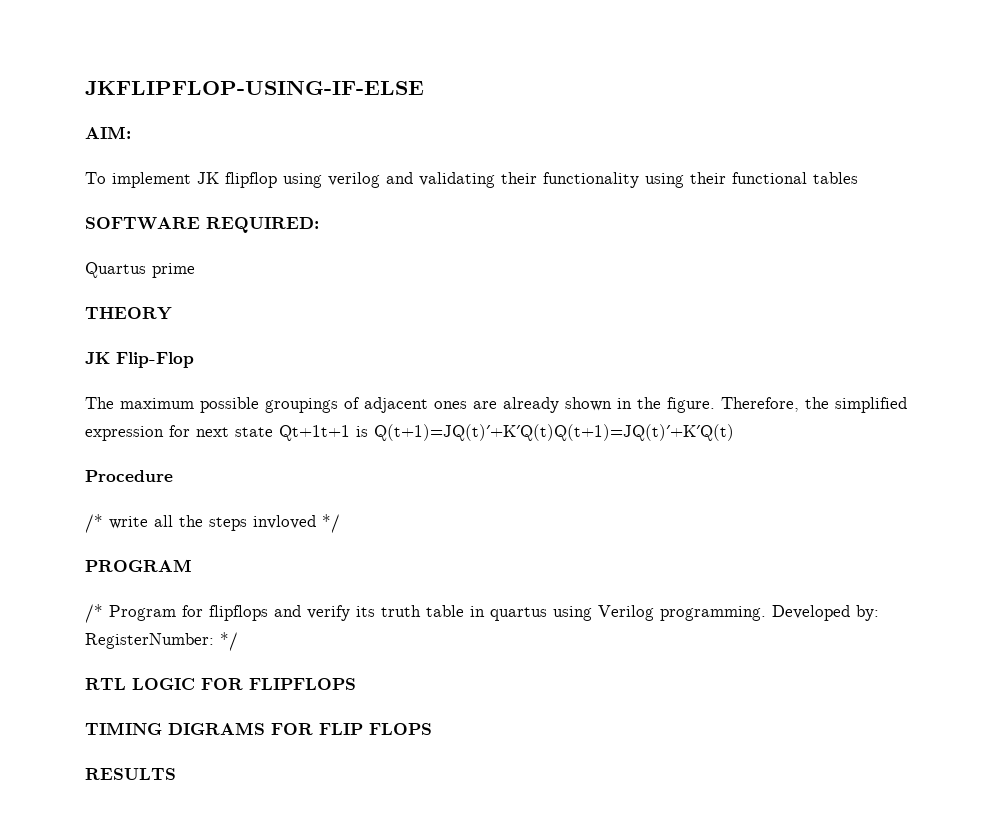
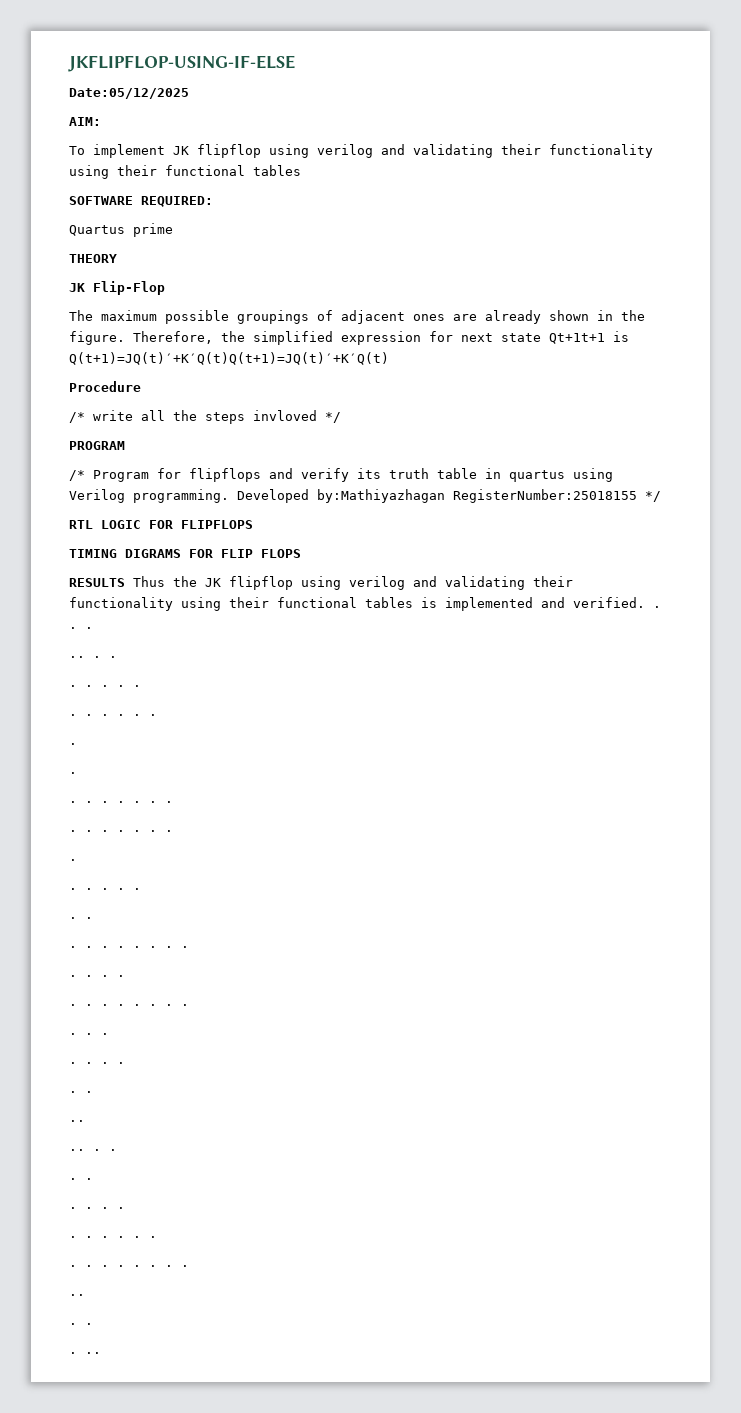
(424, 87) none -> [69,88,189,99] // Date:05/12/2025
[856,605,879,621] [85,633,214,649] by: RegisterNumber: -> [317,489,637,503] by:Mathiyazhagan RegisterNumber:25018155
(176, 774) none -> [133,576,573,590] [69,597,661,611] [69,627,93,629] [69,656,117,658] [69,685,141,687] [69,714,157,716] [69,743,77,745] [69,772,77,774] [69,801,173,803] [69,830,173,832] [69,859,77,861] [69,888,141,890] [69,917,93,919] [69,946,189,948] [69,975,125,977] [69,1004,189,1006] [69,1033,109,1035] [69,1062,125,1064] [69,1091,93,1093] [69,1120,85,1122] [69,1149,117,1151] [69,1178,93,1180] [69,1207,125,1209] [69,1236,157,1238] [69,1265,189,1267] [69,1294,85,1296] [69,1323,93,1325] [69,1352,101,1354] Thus the JK flipflop using verilog and validating their functionality using their functional tables is implemented and verified. . . . // .. . . // . . . . . // . . . . . . // . // . // . . . . . . . // . . . . . . . // . // . . . . . // . . // . . . . . . . . // . . . . // . . . . . . . . // . . . // . . . . // . . // .. // .. . . // . . // . . . . // . . . . . . // . . . . . . . . // .. // . . // . ..

